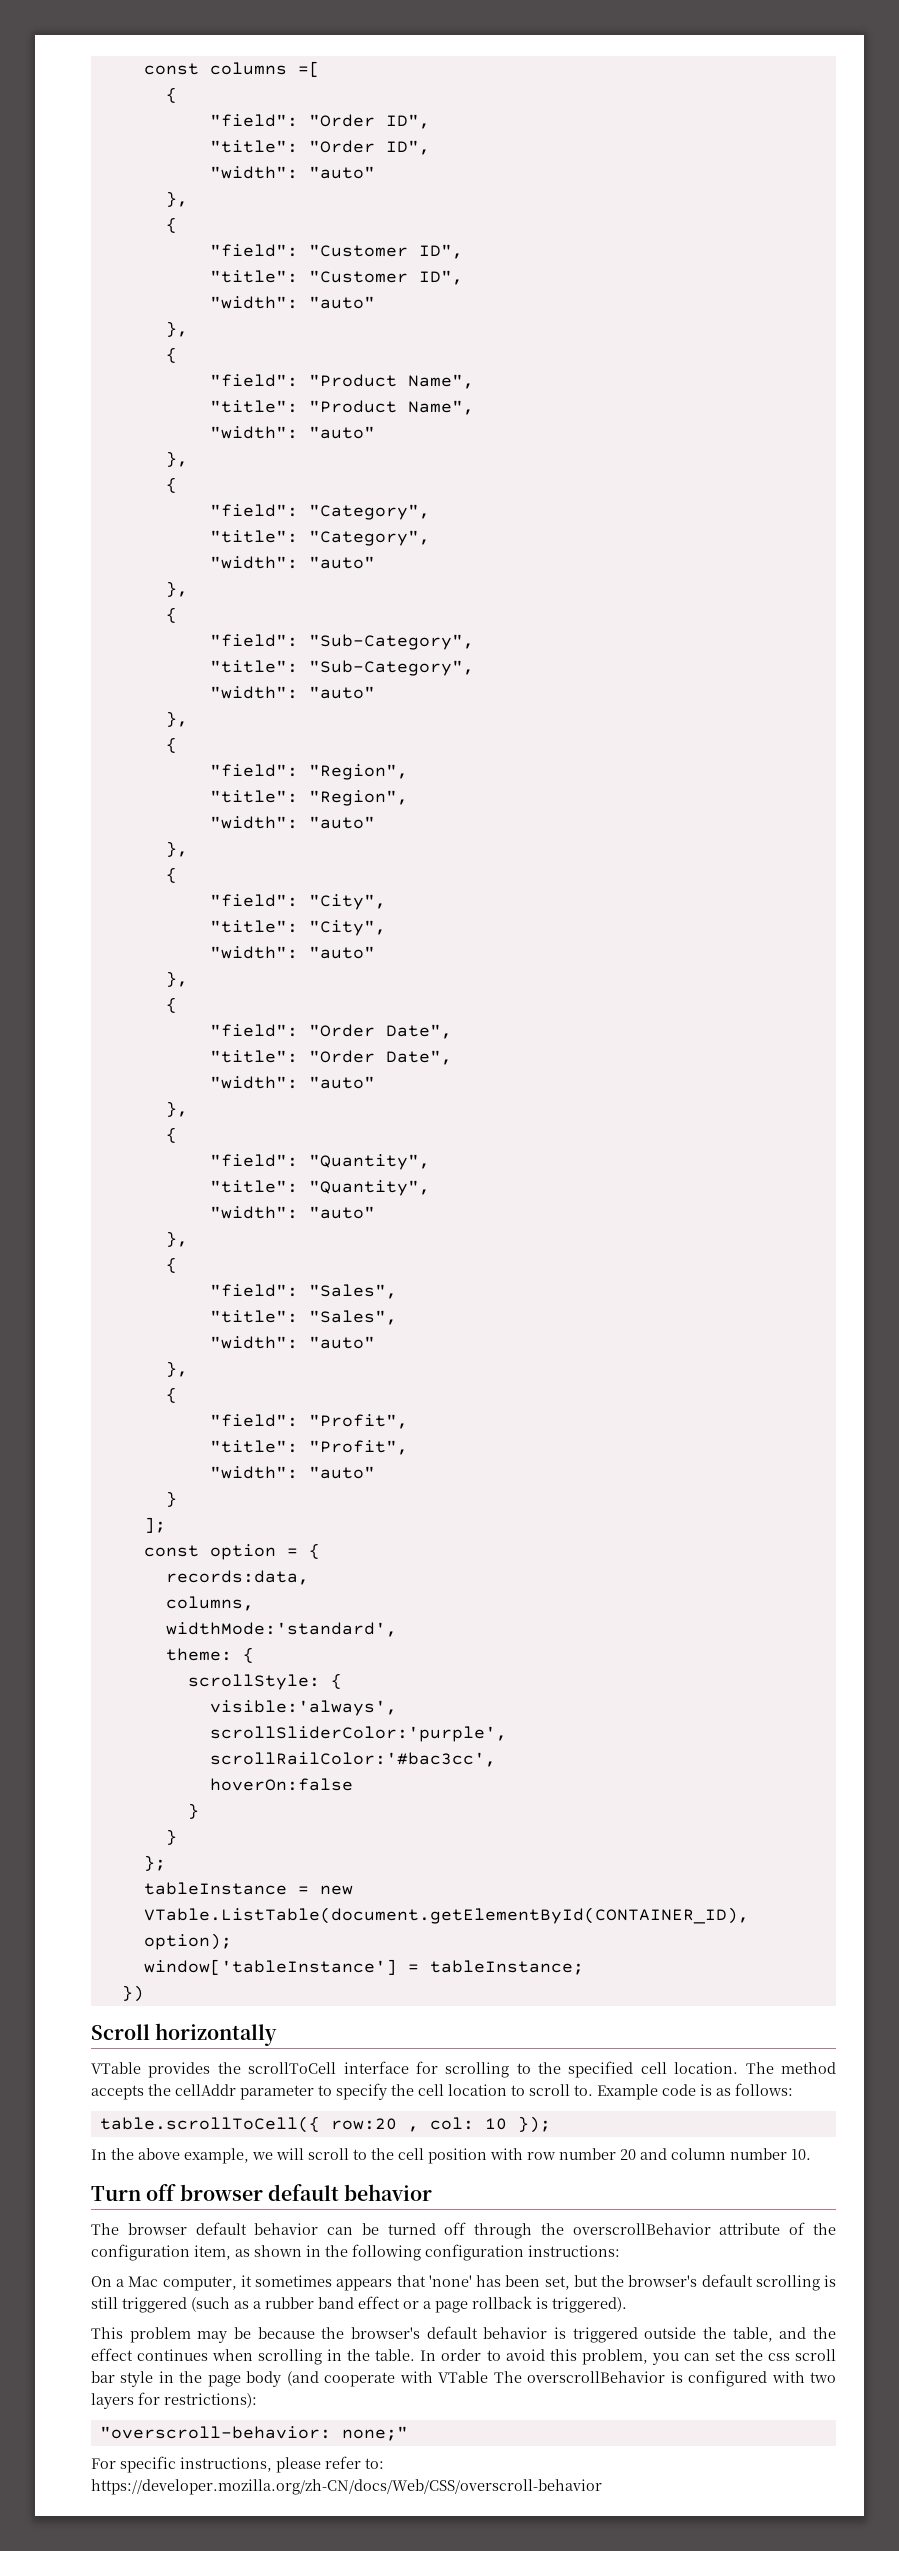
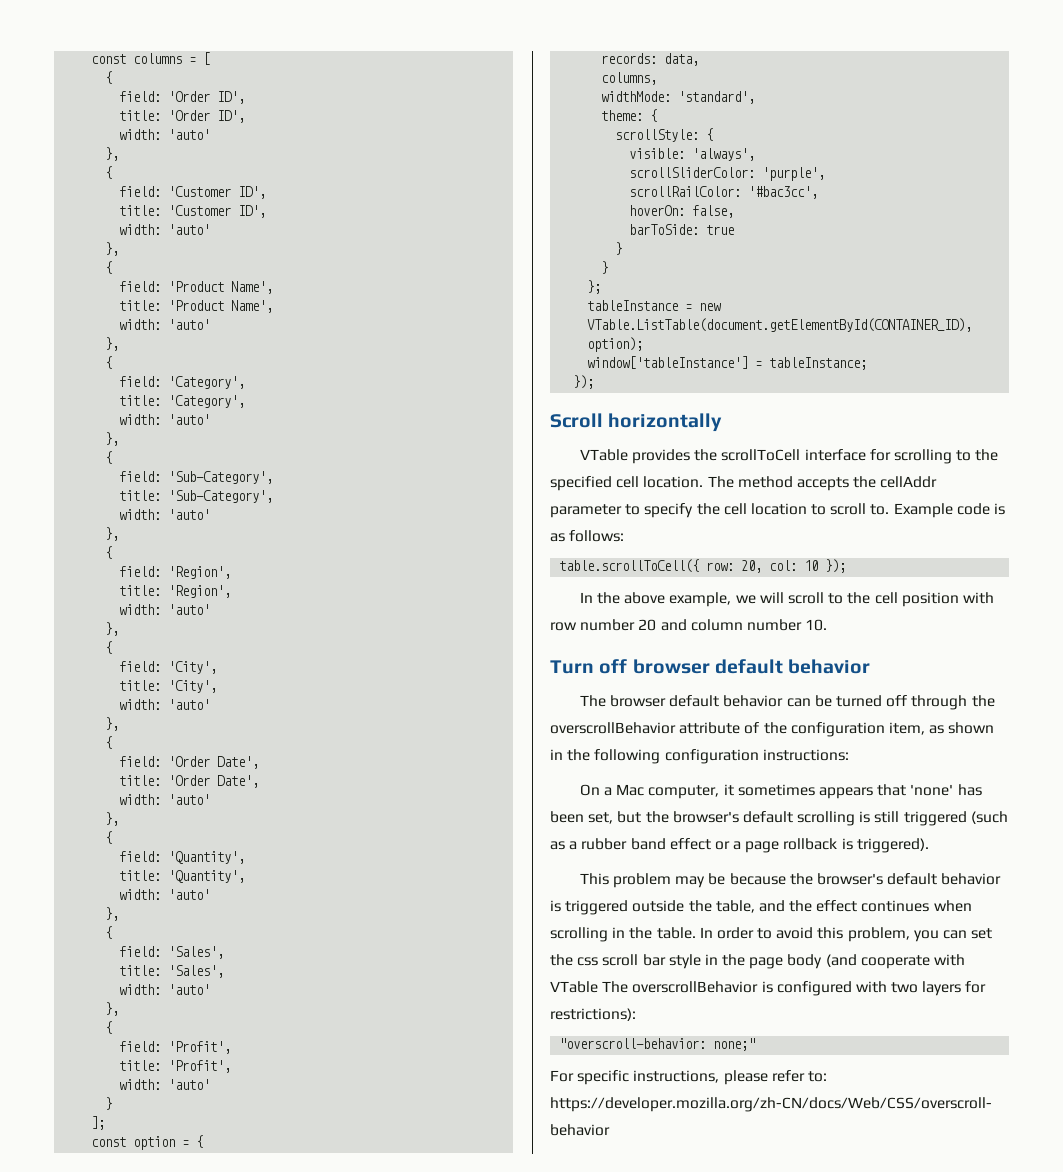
[297,61,320,77] [165,87,177,103] [209,114,430,129] [209,140,430,155] [209,166,375,179] [165,191,188,207] [165,217,177,233] [209,244,463,259] [209,270,463,285] [209,296,375,309] [165,321,188,337] [165,347,177,363] [209,374,474,389] [209,400,474,415] [209,426,375,439] [165,451,188,467] [165,477,177,493] [209,504,430,520] [209,530,430,546] [209,556,375,569] [165,581,188,597] [165,607,177,623] [209,634,474,650] [209,660,474,676] [209,686,375,699] [165,711,188,727] [165,737,177,753] [209,764,408,780] [209,790,408,806] [209,816,375,829] [165,841,188,857] [165,867,177,883] [209,894,386,910] [209,920,386,936] [209,946,375,959] [165,971,188,987] [165,997,177,1013] [209,1024,452,1039] [209,1050,452,1065] [209,1076,375,1089] [165,1101,188,1117] [165,1127,177,1143] [209,1154,430,1170] [209,1180,430,1196] [209,1206,375,1219] [165,1231,188,1247] [165,1257,177,1273] [209,1284,397,1299] [209,1310,397,1325] [209,1336,375,1349] [165,1361,188,1377] [165,1387,177,1403] [209,1414,408,1429] [209,1440,408,1455] [209,1466,375,1479] =[ // { // "field": "Order ID", // "title": "Order ID", // "width": "auto" // }, // { // "field": "Customer ID", // "title": "Customer ID", // "width": "auto" // }, // { // "field": "Product Name", // "title": "Product Name", // "width": "auto" // }, // { // "field": "Category", // "title": "Category", // "width": "auto" // }, // { // "field": "Sub-Category", // "title": "Sub-Category", // "width": "auto" // }, // { // "field": "Region", // "title": "Region", // "width": "auto" // }, // { // "field": "City", // "title": "City", // "width": "auto" // }, // { // "field": "Order Date", // "title": "Order Date", // "width": "auto" // }, // { // "field": "Quantity", // "title": "Quantity", // "width": "auto" // }, // { // "field": "Sales", // "title": "Sales", // "width": "auto" // }, // { // "field": "Profit", // "title": "Profit", // "width": "auto" -> [189,52,211,65] [105,71,113,84] [119,91,246,104] [119,110,246,123] [119,129,211,140] [105,147,120,161] [105,166,113,179] [119,186,267,199] [119,205,267,218] [119,224,211,235] [105,242,120,256] [105,261,113,274] [119,281,274,294] [119,300,274,313] [119,319,211,330] [105,337,120,351] [105,356,113,369] [119,376,246,389] [119,395,246,408] [119,414,211,425] [105,432,120,446] [105,451,113,464] [119,471,274,484] [119,490,274,503] [119,509,211,520] [105,527,120,541] [105,546,113,559] [119,566,232,579] [119,585,232,598] [119,604,211,615] [105,622,120,636] [105,641,113,654] [119,661,218,674] [119,680,218,693] [119,699,211,710] [105,717,120,731] [105,736,113,749] [119,756,260,769] [119,775,260,788] [119,794,211,805] [105,812,120,826] [105,831,113,844] [119,851,246,864] [119,870,246,883] [119,889,211,900] [105,907,120,921] [105,926,113,939] [119,946,225,959] [119,965,225,978] [119,984,211,995] [105,1002,120,1016] [105,1021,113,1034] [119,1041,232,1054] [119,1060,232,1073] [119,1079,211,1090] = [ // { // field: 'Order ID', // title: 'Order ID', // width: 'auto' // }, // { // field: 'Customer ID', // title: 'Customer ID', // width: 'auto' // }, // { // field: 'Product Name', // title: 'Product Name', // width: 'auto' // }, // { // field: 'Category', // title: 'Category', // width: 'auto' // }, // { // field: 'Sub-Category', // title: 'Sub-Category', // width: 'auto' // }, // { // field: 'Region', // title: 'Region', // width: 'auto' // }, // { // field: 'City', // title: 'City', // width: 'auto' // }, // { // field: 'Order Date', // title: 'Order Date', // width: 'auto' // }, // { // field: 'Quantity', // title: 'Quantity', // width: 'auto' // }, // { // field: 'Sales', // title: 'Sales', // width: 'auto' // }, // { // field: 'Profit', // title: 'Profit', // width: 'auto'
[165,1570,309,1585] records:data, -> [601,53,700,66] records: data,
[165,1622,397,1637] widthMode:'standard', -> [601,91,756,104] widthMode: 'standard',
[209,1700,397,1716] [209,1726,507,1742] [209,1752,496,1767] [209,1778,353,1791] visible:'always', // scrollSliderColor:'purple', // scrollRailColor:'#bac3cc', // hoverOn:false -> [629,148,756,161] [629,167,826,181] [629,186,819,199] [629,205,735,218] [629,224,735,235] visible: 'always', // scrollSliderColor: 'purple', // scrollRailColor: '#bac3cc', // hoverOn: false, // barToSide: true
[121,1985,144,2002] }) -> [573,375,595,389] });
[330,2118,419,2132] row:20 , -> [706,560,763,573] row: 20,

